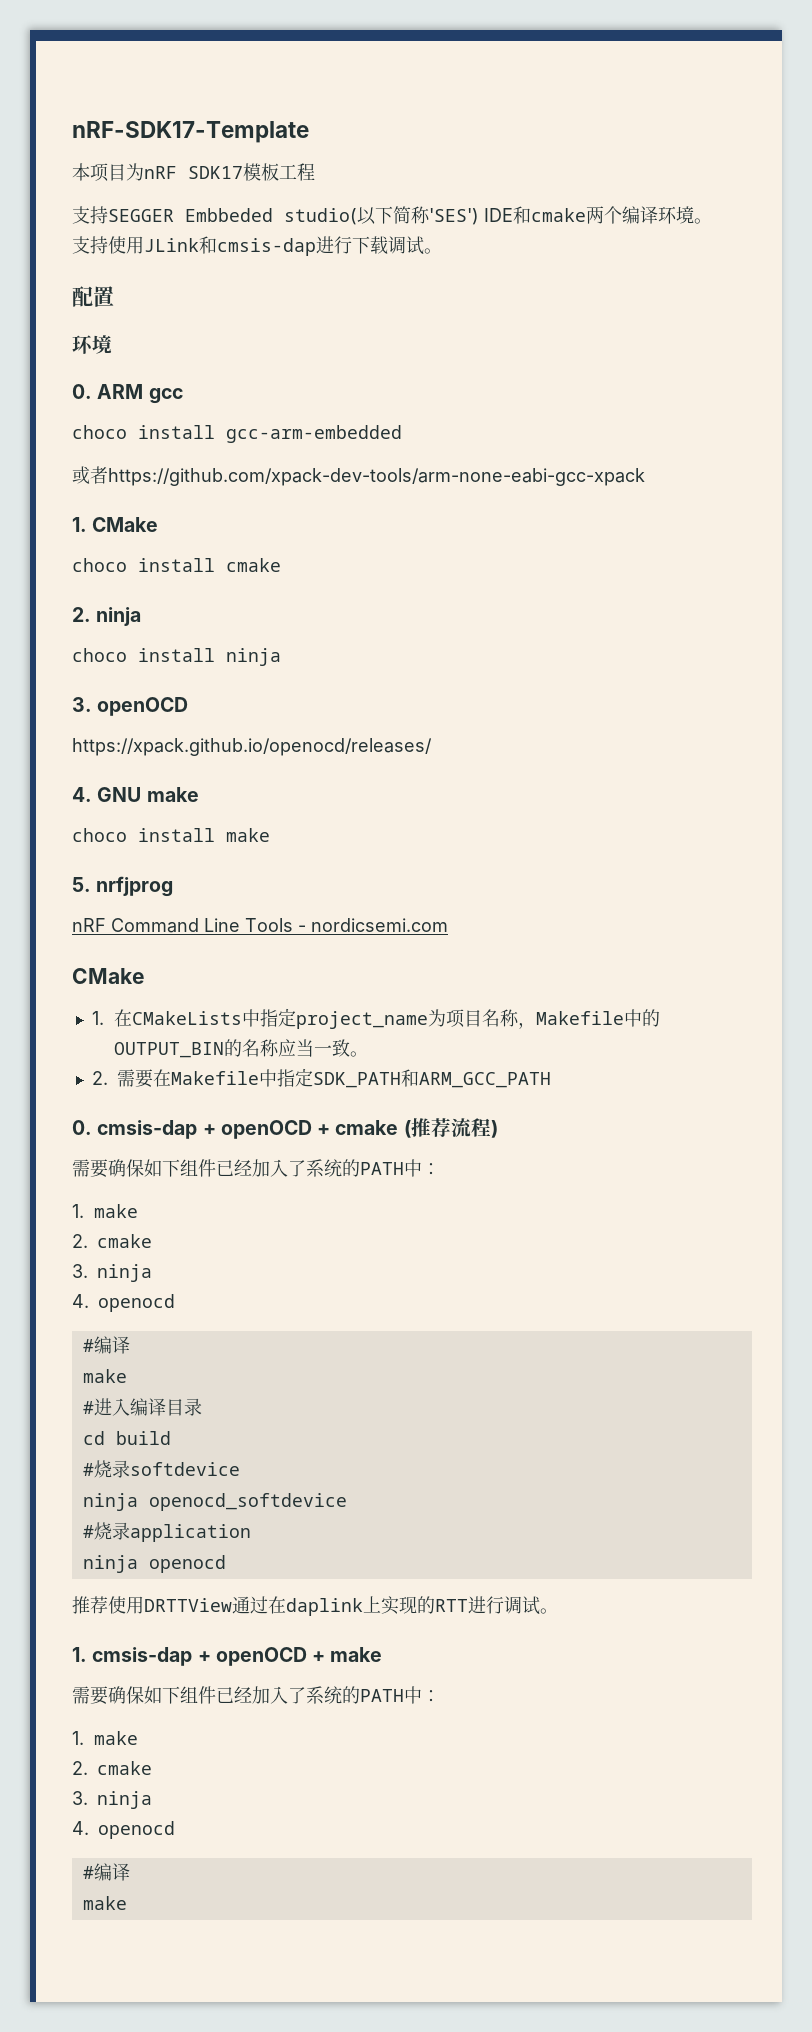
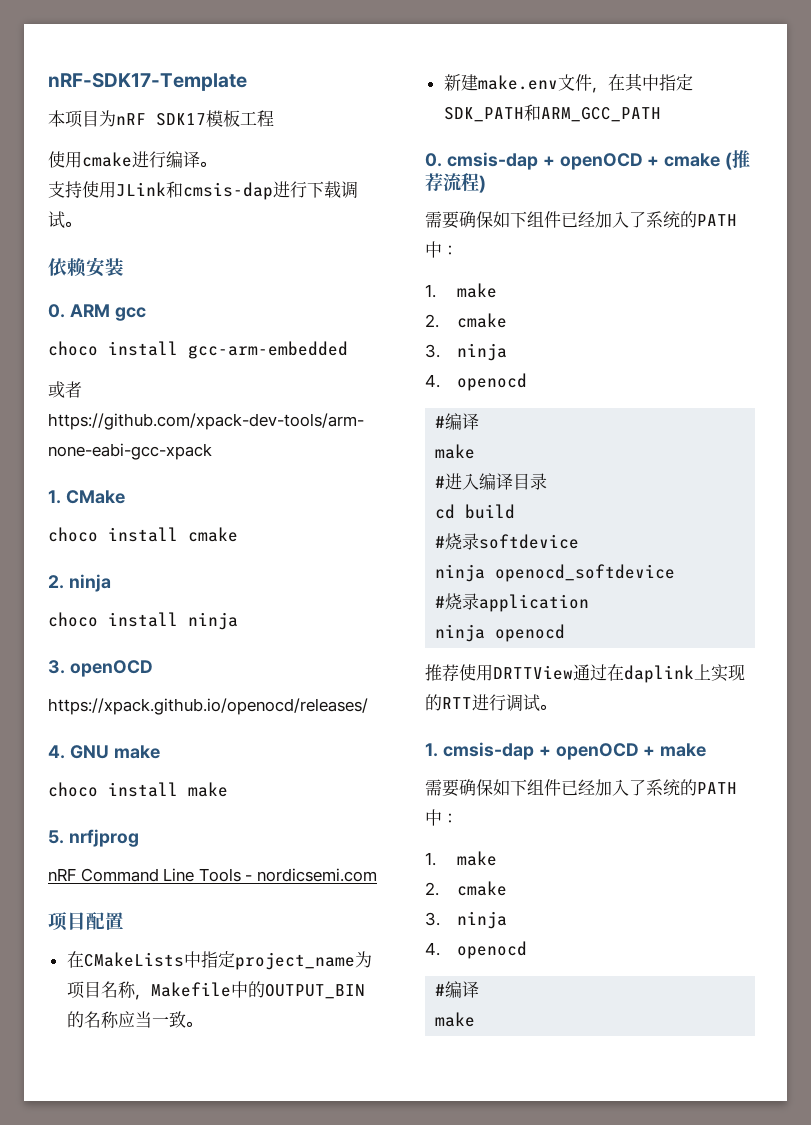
[72,206,694,225] 支持SEGGER Embbeded studio(以下简称'SES') IDE和cmake两个编译环境 -> [48,151,200,168] 使用cmake进行编译
[72,286,114,307] [72,335,112,354] 配置 // 环境 -> [48,257,124,277] 依赖安装
[72,968,145,984] [91,1011,104,1025] CMake // 1. -> [48,912,124,931] 项目配置 //
[91,1069,259,1088] 2.需要在Makefile -> [443,73,643,93] 新建make.env文件，在其

